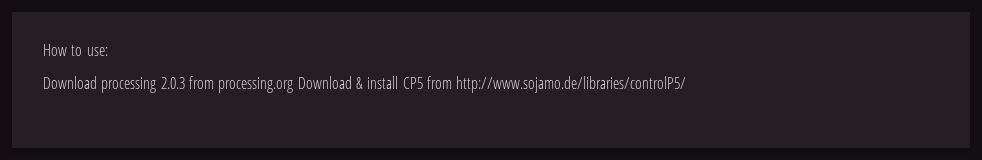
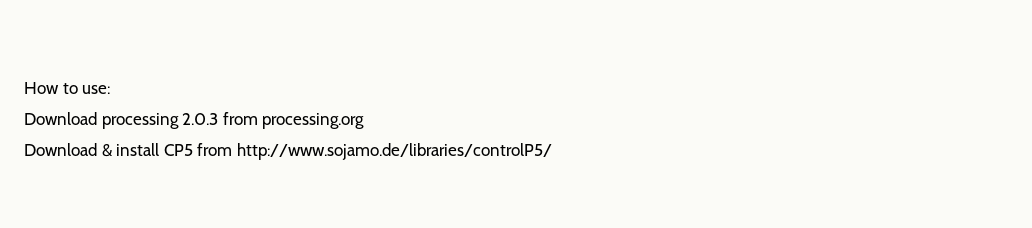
(294, 85) none -> (365, 121) //

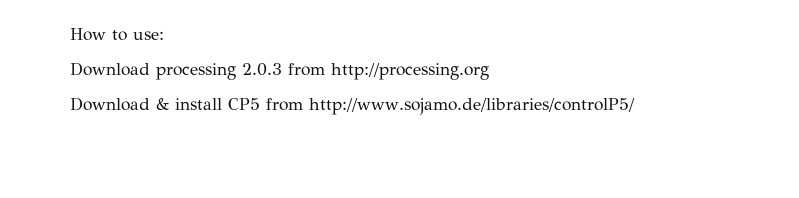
[262,113,365,129] processing.org -> [331,63,489,80] http://processing.org

